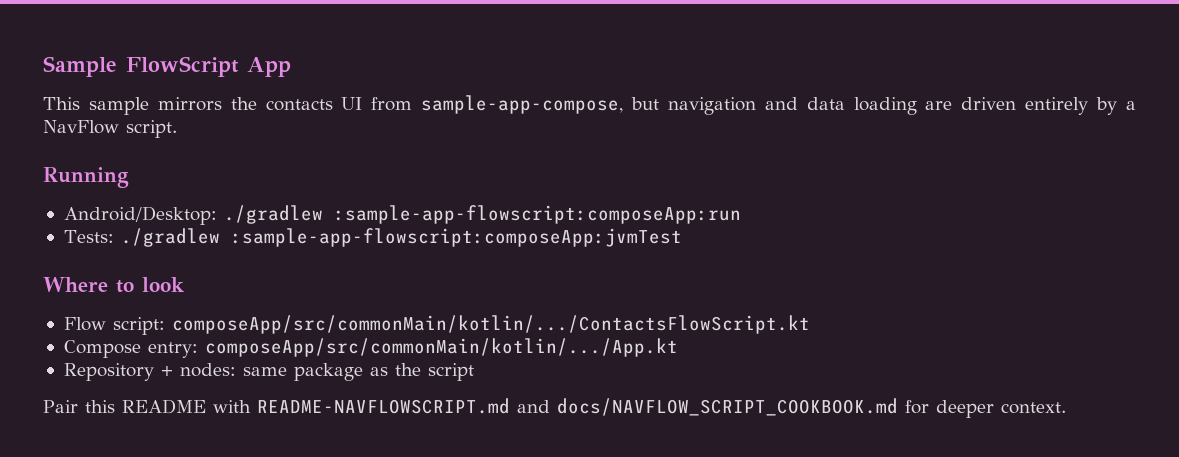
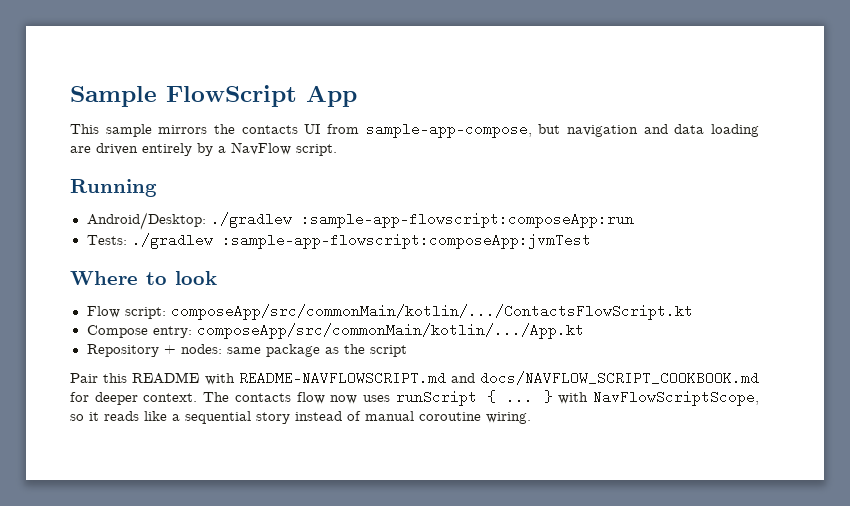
(1066, 408) none -> [203,390,759,406] [70,411,531,424] The contacts flow now uses runScript { ... } with NavFlowScriptScope, so it reads like a sequential story instead of manual coroutine wiring.

